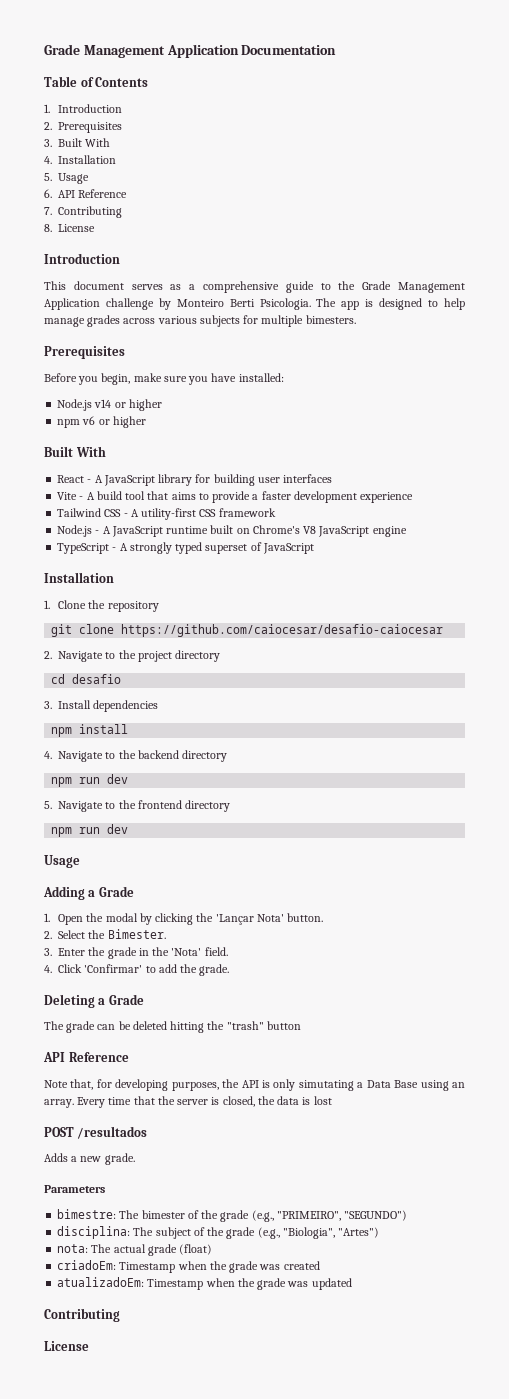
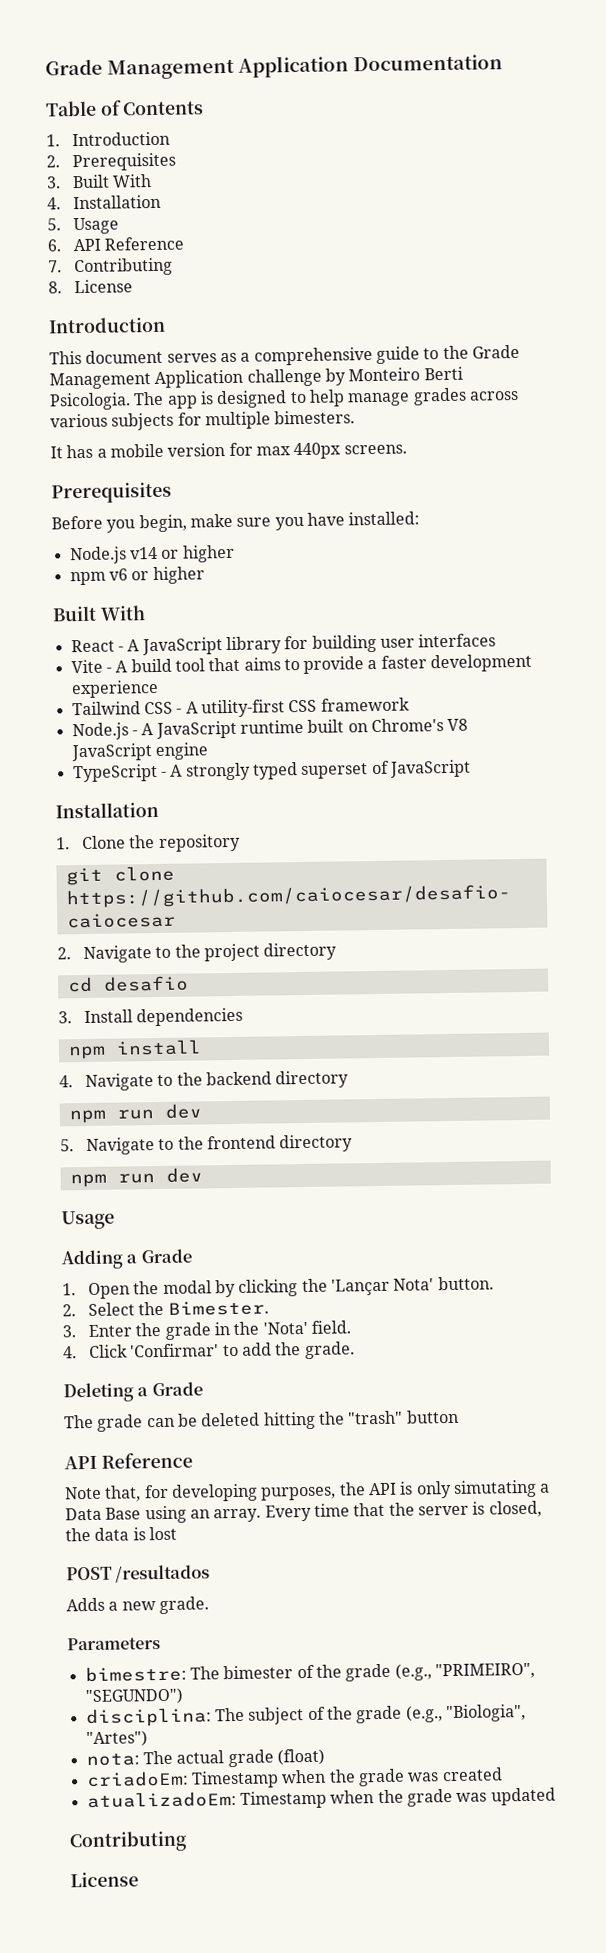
(356, 319) none -> [50,442,407,460] // It has a mobile version for max 440px screens.

